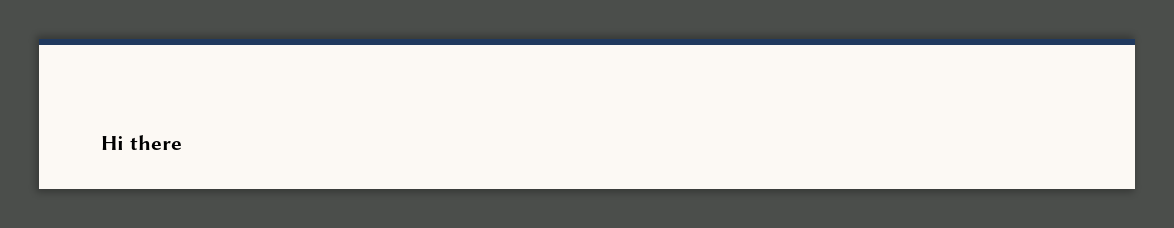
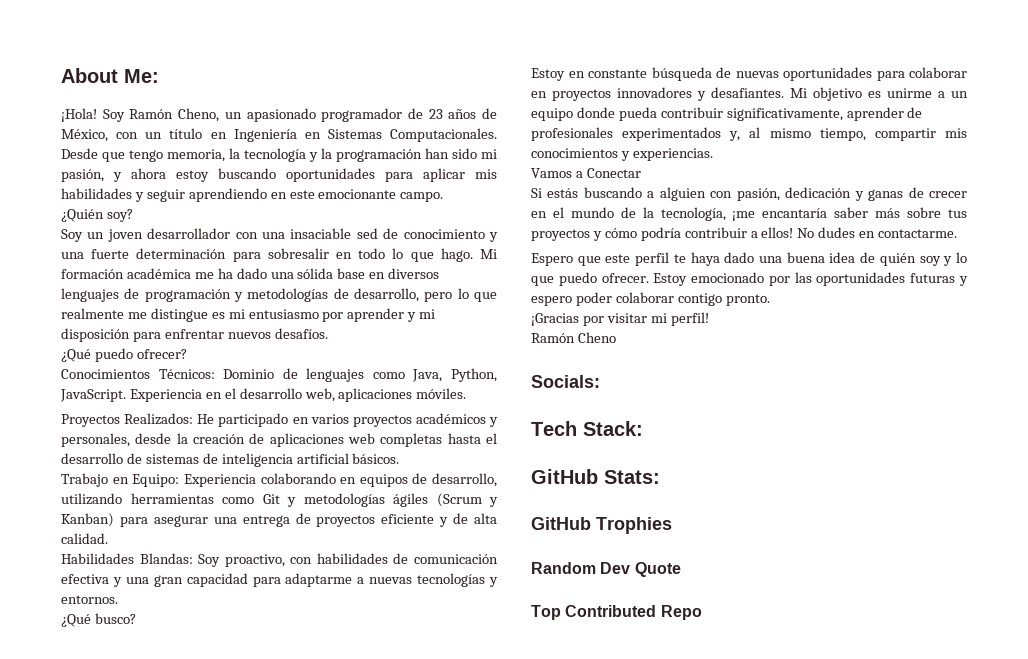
[101,135,182,150] Hi there -> [61,68,159,83] [61,108,497,122] [61,128,497,142] [61,148,497,162] [61,168,497,182] [61,188,444,202] [61,209,133,222] [61,228,498,242] [61,248,497,262] [61,268,440,279] [61,288,497,302] [61,308,436,322] [61,328,328,342] [61,348,187,362] [61,368,497,382] [60,388,467,402] [61,413,498,427] [61,433,497,447] [61,453,400,467] [61,473,497,487] [61,493,498,507] [61,513,497,527] [61,533,108,544] [61,553,498,567] [61,573,498,587] [61,595,118,604] [61,613,136,627] [531,67,967,81] [531,87,968,101] [531,107,923,121] [531,127,967,141] [531,148,713,161] [531,168,641,178] [531,187,967,201] [531,207,968,221] [531,227,958,241] [531,252,968,266] [531,272,968,286] [531,292,770,306] [531,312,709,326] [531,332,616,343] [531,375,600,388] [531,421,643,436] [531,469,660,484] [531,517,672,534] [531,562,681,577] [531,605,702,620] About Me: // ¡Hola! Soy Ramón Cheno, un apasionado programador de 23 años de México, con un título en Ingeniería en Sistemas Computacionales. Desde que tengo memoria, la tecnología y la programación han sido mi pasión, y ahora estoy buscando oportunidades para aplicar mis habilidades y seguir aprendiendo en este emocionante campo. // ¿Quién soy? // Soy un joven desarrollador con una insaciable sed de conocimiento y una fuerte determinación para sobresalir en todo lo que hago. Mi formación académica me ha dado una sólida base en diversos lenguajes de programación y metodologías de desarrollo, pero lo que realmente me distingue es mi entusiasmo por aprender y mi disposición para enfrentar nuevos desafíos. // ¿Qué puedo ofrecer? // Conocimientos Técnicos: Dominio de lenguajes como Java, Python, JavaScript. Experiencia en el desarrollo web, aplicaciones móviles. // Proyectos Realizados: He participado en varios proyectos académicos y personales, desde la creación de aplicaciones web completas hasta el desarrollo de sistemas de inteligencia artificial básicos. // Trabajo en Equipo: Experiencia colaborando en equipos de desarrollo, utilizando herramientas como Git y metodologías ágiles (Scrum y Kanban) para asegurar una entrega de proyectos eficiente y de alta calidad. // Habilidades Blandas: Soy proactivo, con habilidades de comunicación efectiva y una gran capacidad para adaptarme a nuevas tecnologías y entornos. // ¿Qué busco? // Estoy en constante búsqueda de nuevas oportunidades para colaborar en proyectos innovadores y desafiantes. Mi objetivo es unirme a un equipo donde pueda contribuir significativamente, aprender de profesionales experimentados y, al mismo tiempo, compartir mis conocimientos y experiencias. // Vamos a Conectar // Si estás buscando a alguien con pasión, dedicación y ganas de crecer en el mundo de la tecnología, ¡me encantaría saber más sobre tus proyectos y cómo podría contribuir a ellos! No dudes en contactarme. // Espero que este perfil te haya dado una buena idea de quién soy y lo que puedo ofrecer. Estoy emocionado por las oportunidades futuras y espero poder colaborar contigo pronto. // ¡Gracias por visitar mi perfil! // Ramón Cheno // Socials: // Tech Stack: // GitHub Stats: // GitHub Trophies // Random Dev Quote // Top Contributed Repo

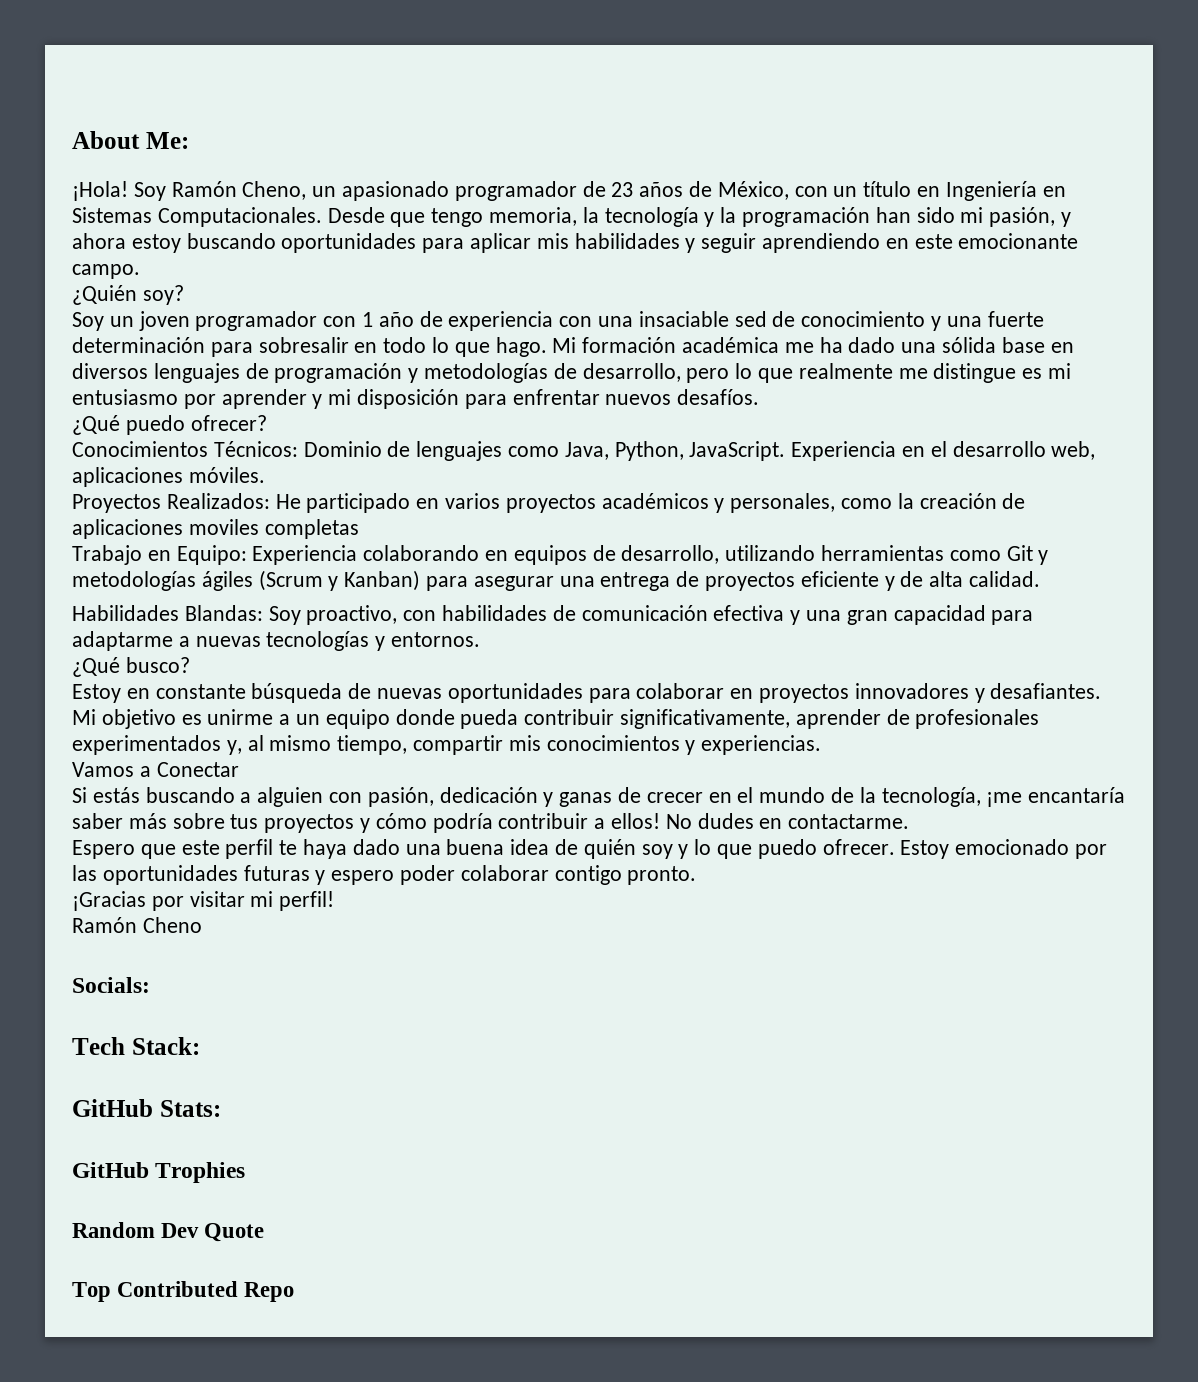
[147,228,231,239] desarrollador -> [195,311,554,331] programador con 1 año de experiencia
[135,433,172,444] desde -> [841,498,893,509] como
[348,433,375,444] web -> [188,519,259,535] moviles
[447,433,497,444] [61,453,400,467] hasta el desarrollo de sistemas de inteligencia artificial básicos. -> (359, 529) none

